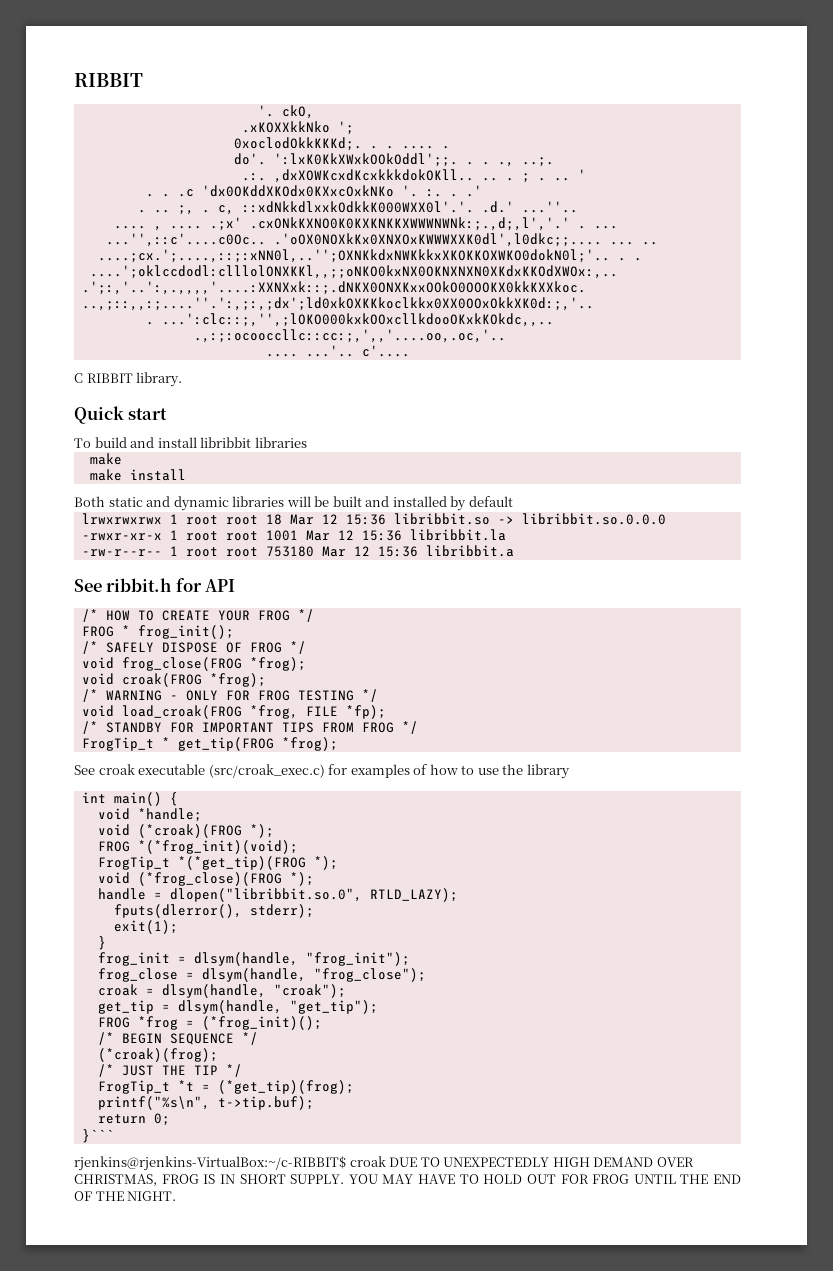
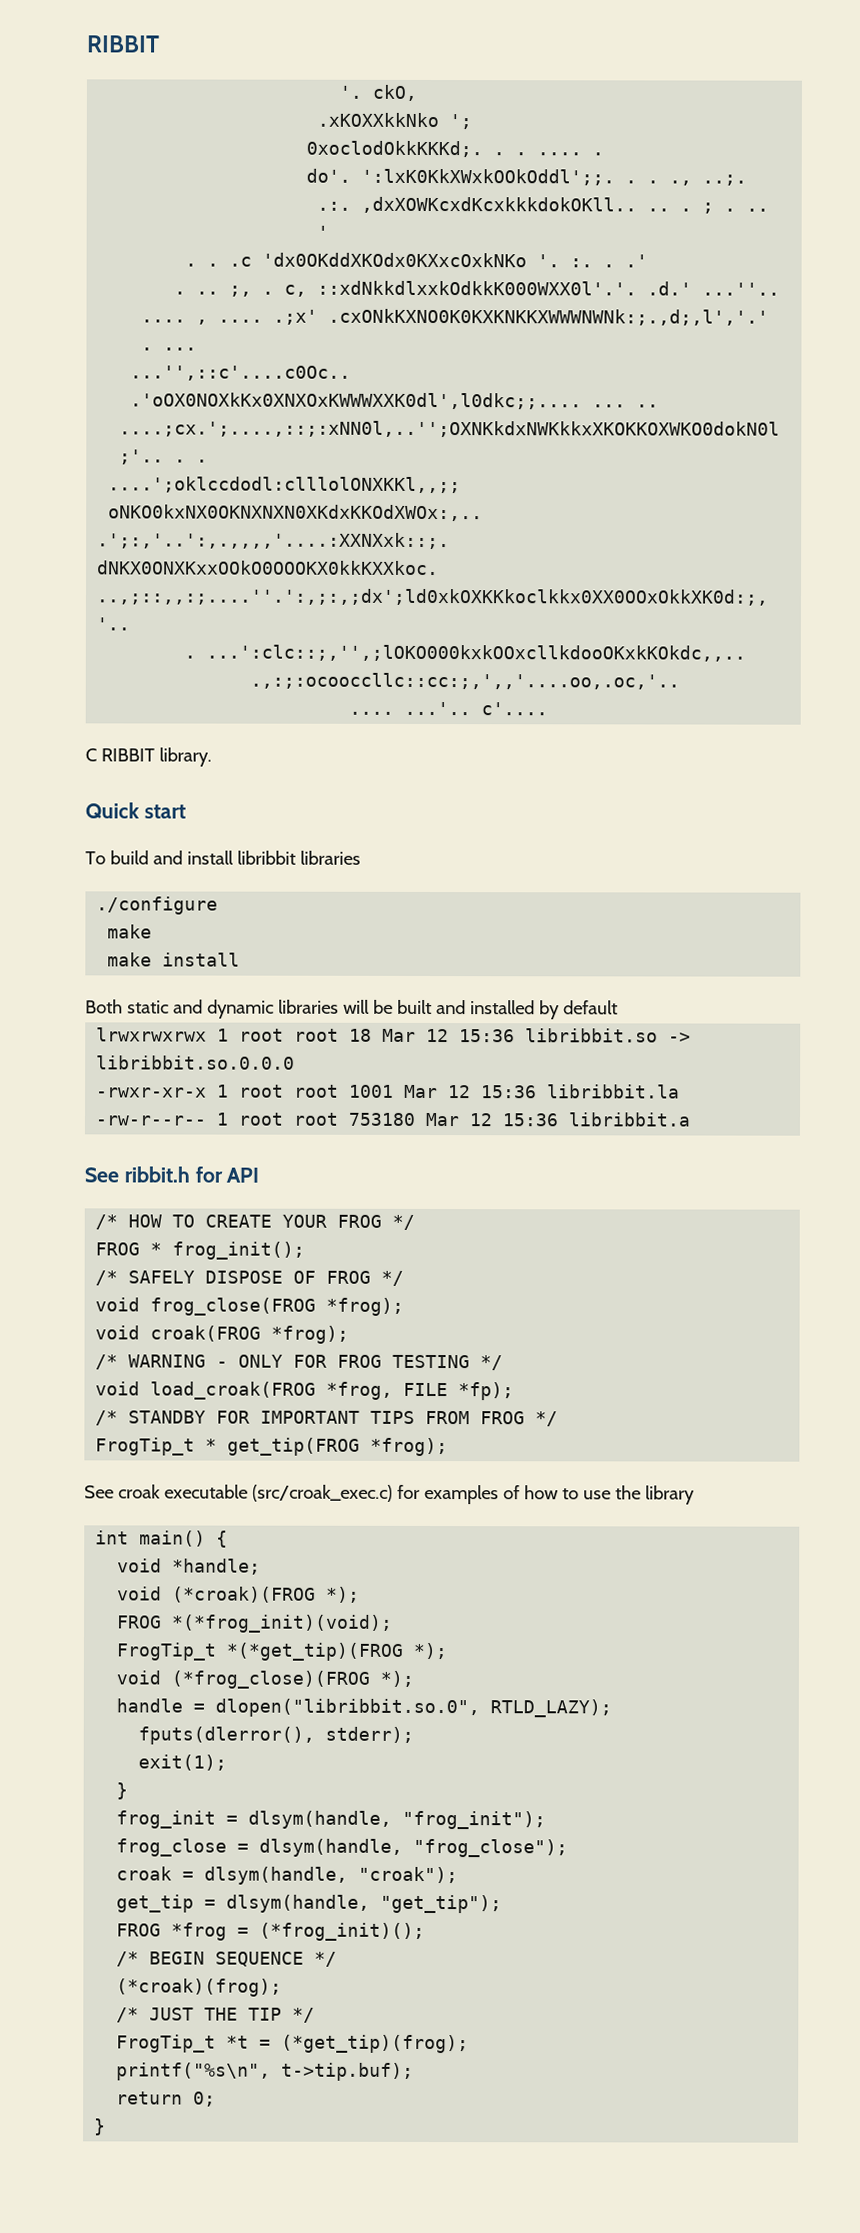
(307, 442) none -> [96,896,219,915] // ./configure
[81,1129,114,1143] [74,1156,694,1171] [74,1174,741,1186] [74,1191,177,1201] }``` // rjenkins@rjenkins-VirtualBox:~/c-RIBBIT$ croak DUE TO UNEXPECTEDLY HIGH DEMAND OVER CHRISTMAS, FROG IS IN SHORT SUPPLY. YOU MAY HAVE TO HOLD OUT FOR FROG UNTIL THE END OF THE NIGHT. -> [94,2118,107,2136] }

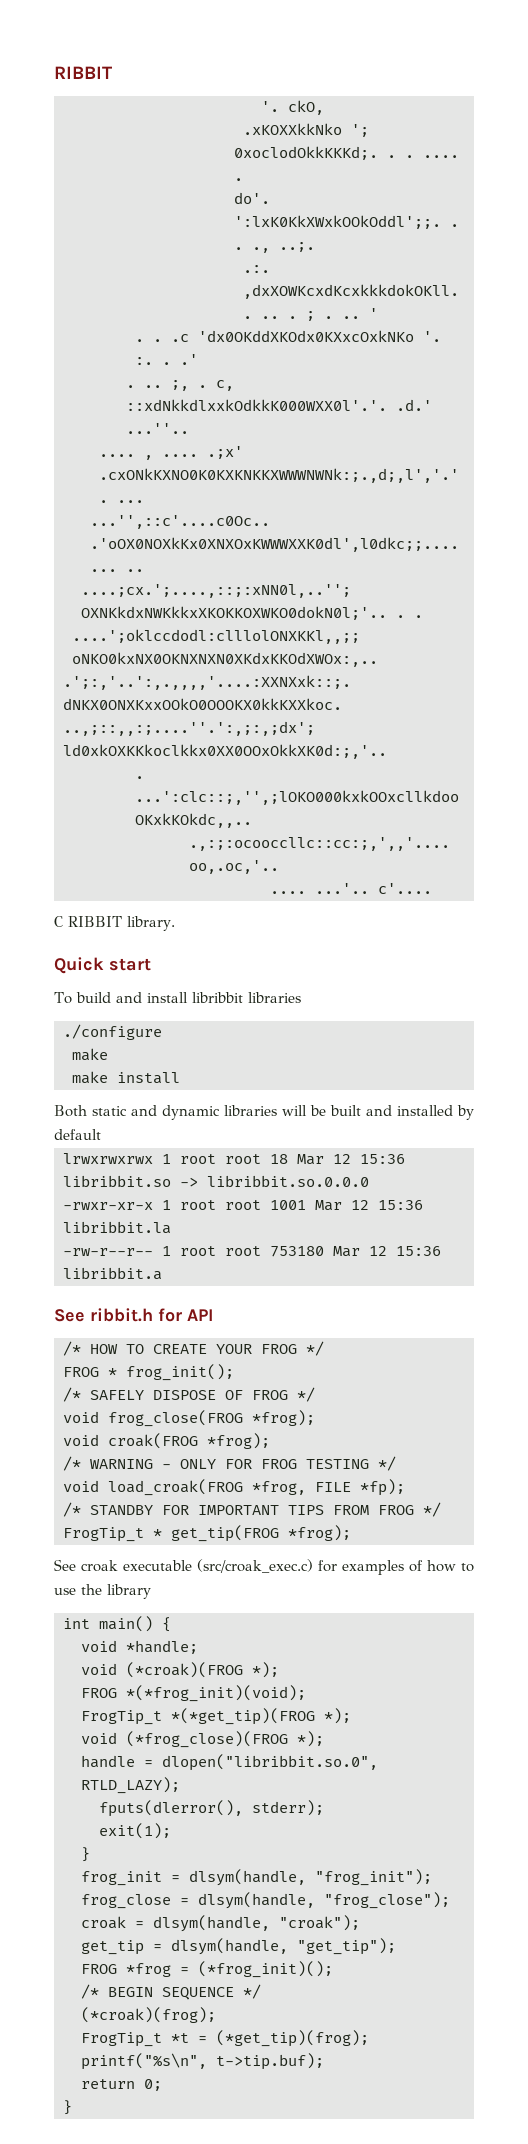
[116,2007,316,2023] // /* JUST THE TIP */ -> (216, 2015) none

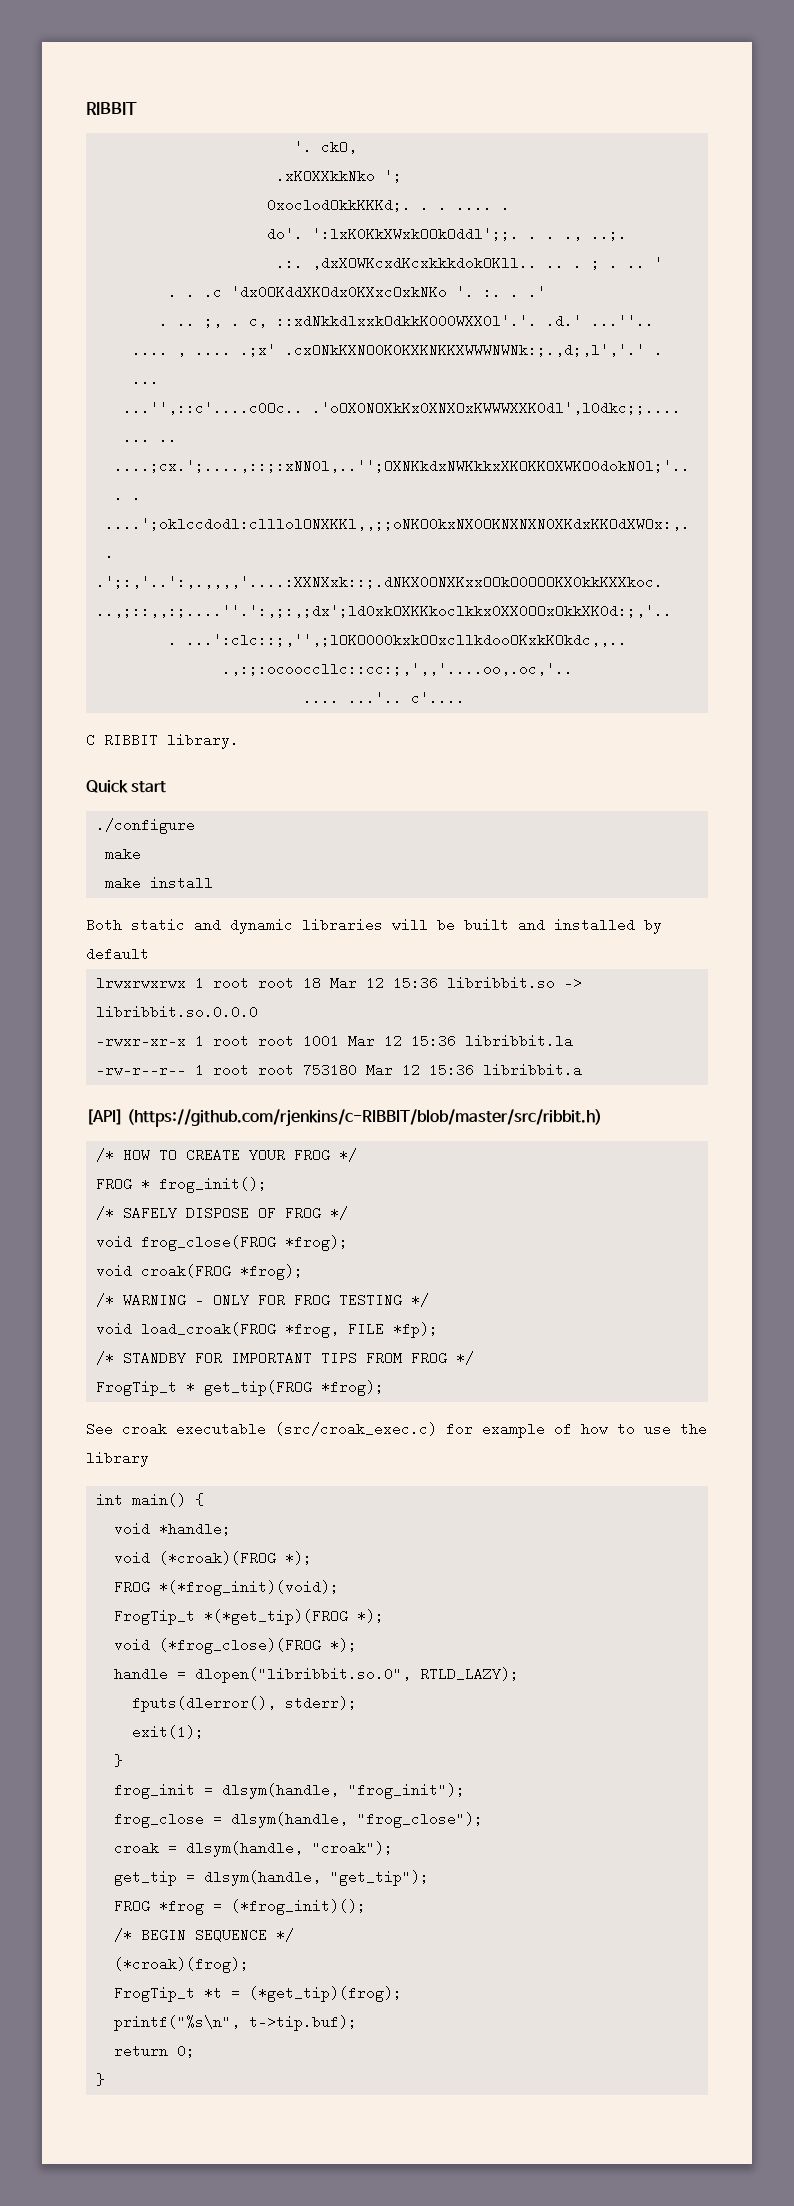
[54,992,301,1004] // To build and install libribbit libraries -> (167, 787) none
[54,1308,213,1322] See ribbit.h for API -> [86,1109,603,1127] [API] (https://github.com/rjenkins/c-RIBBIT/blob/master/src/ribbit.h)
[342,1560,404,1575] examples -> [482,1422,545,1438] example

